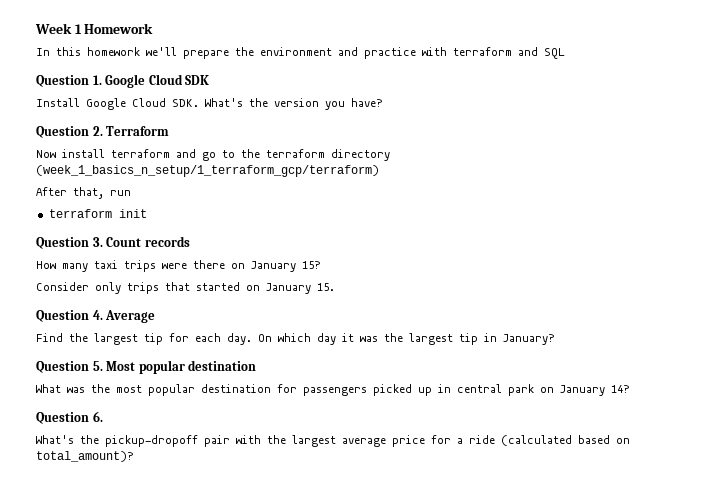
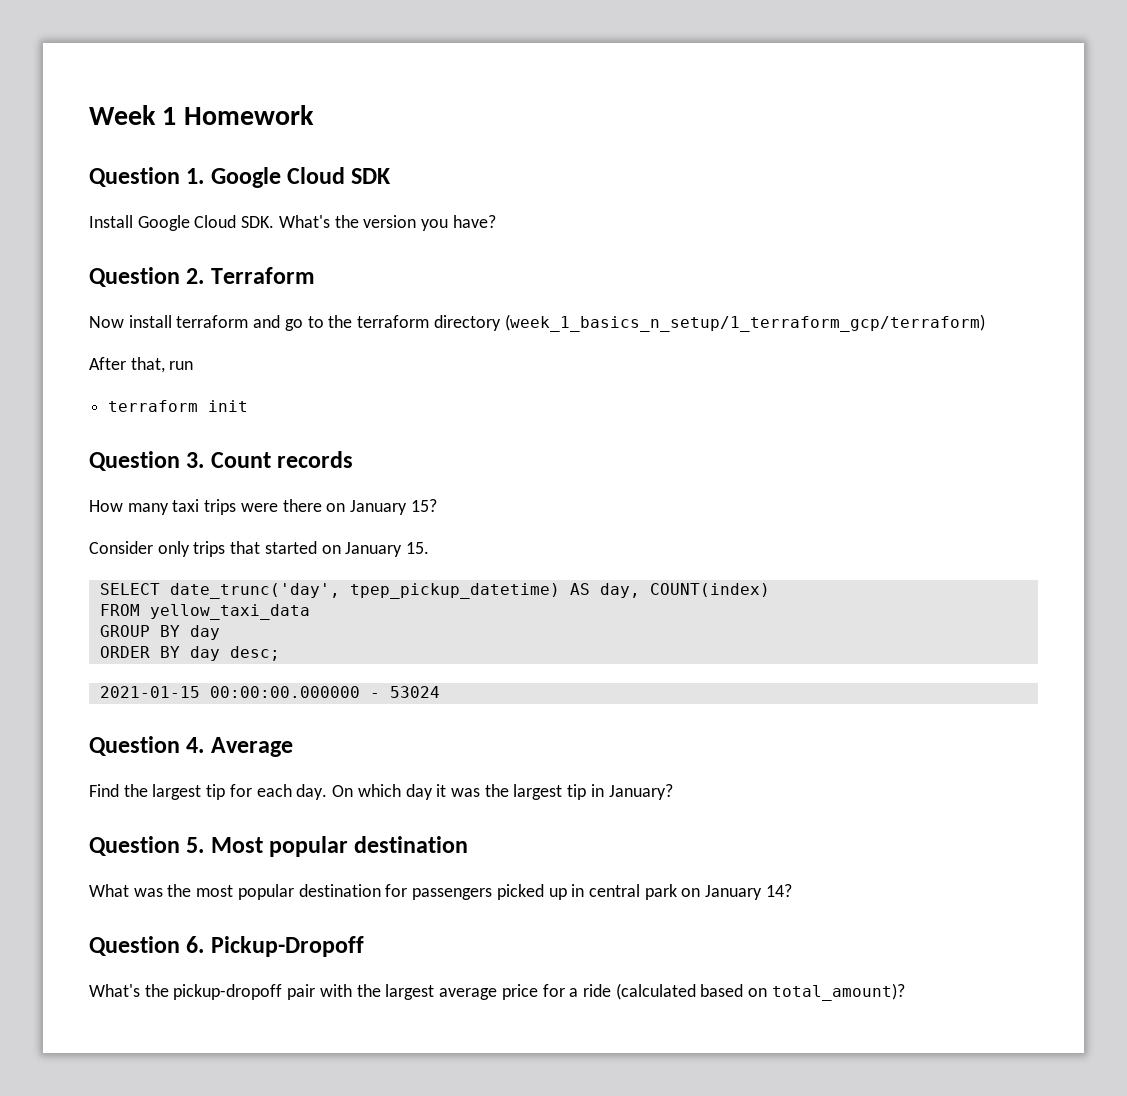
[36,47,565,59] // In this homework we'll prepare the environment and practice with terraform and SQL -> (314, 115) none
(335, 287) none -> [99,583,770,599] [99,604,310,620] [99,625,220,640] [99,646,280,661] [99,686,440,698] // SELECT date_trunc('day', tpep_pickup_datetime) AS day, COUNT(index) // FROM yellow_taxi_data // GROUP BY day // ORDER BY day desc; // 2021-01-15 00:00:00.000000 - 53024
(103, 416) none -> [210,936,364,957] Pickup-Dropoff

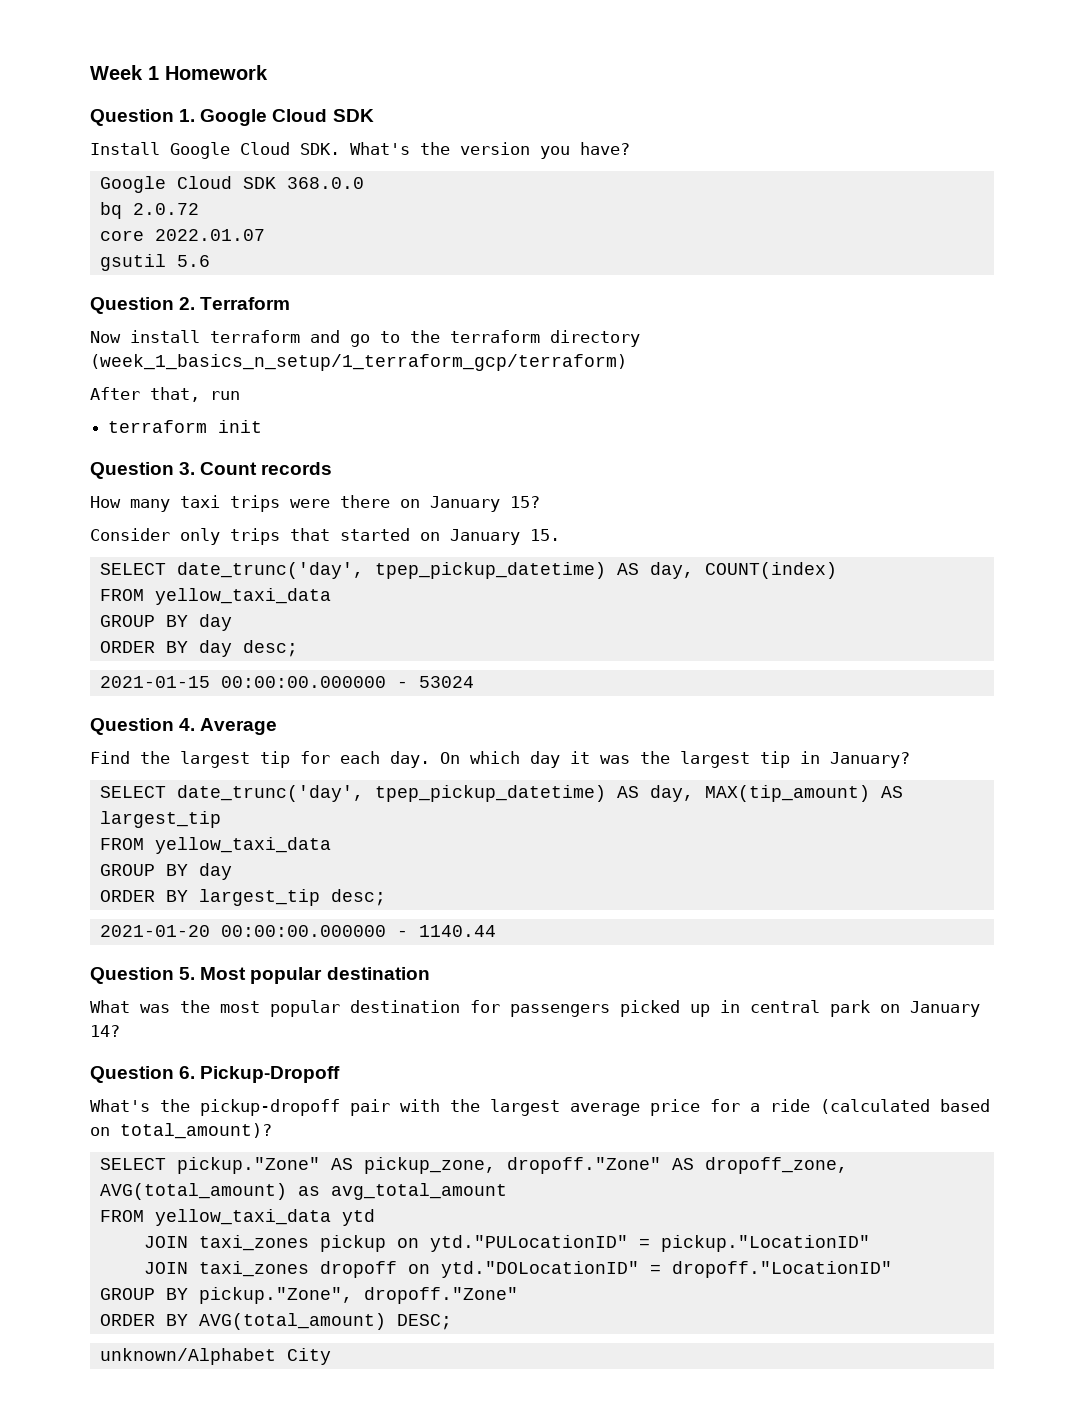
(496, 221) none -> [99,176,364,193] [99,202,199,219] [99,229,265,241] [99,254,210,271] // Google Cloud SDK 368.0.0 // bq 2.0.72 // core 2022.01.07 // gsutil 5.6
(673, 792) none -> [99,785,903,802] [99,811,221,828] [99,837,331,854] [99,863,232,880] [99,889,386,906] [99,925,496,937] // SELECT date_trunc('day', tpep_pickup_datetime) AS day, MAX(tip_amount) AS largest_tip // FROM yellow_taxi_data // GROUP BY day // ORDER BY largest_tip desc; // 2021-01-20 00:00:00.000000 - 1140.44
(905, 992) none -> [99,1157,848,1174] [99,1183,507,1200] [99,1209,375,1226] [143,1235,870,1252] [143,1261,892,1278] [99,1287,518,1304] [99,1313,452,1330] [99,1348,331,1365] // SELECT pickup."Zone" AS pickup_zone, dropoff."Zone" AS dropoff_zone, AVG(total_amount) as avg_total_amount // FROM yellow_taxi_data ytd // JOIN taxi_zones pickup on ytd."PULocationID" = pickup."LocationID" // JOIN taxi_zones dropoff on ytd."DOLocationID" = dropoff."LocationID" // GROUP BY pickup."Zone", dropoff."Zone" // ORDER BY AVG(total_amount) DESC; // unknown/Alphabet City

